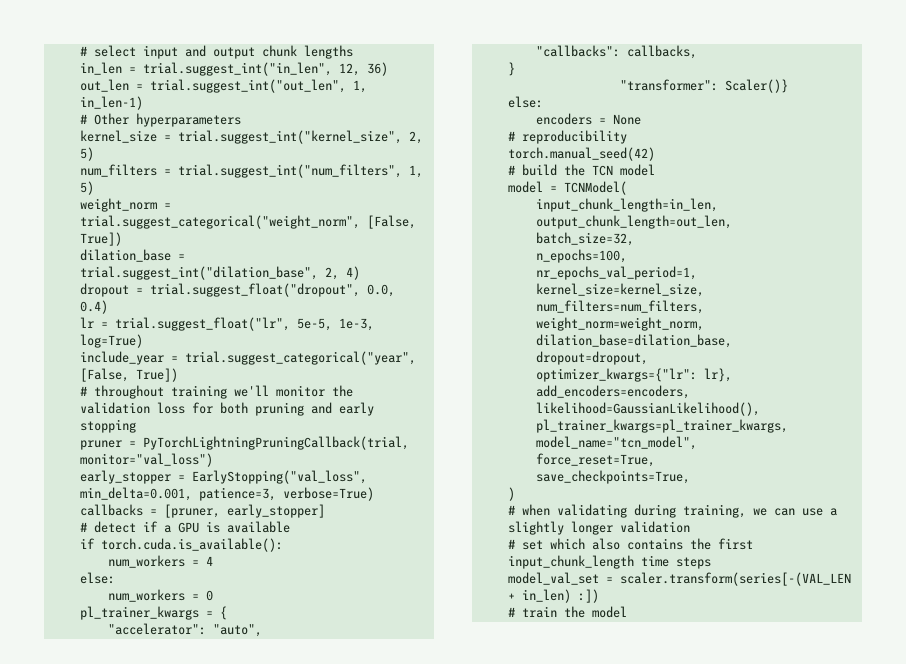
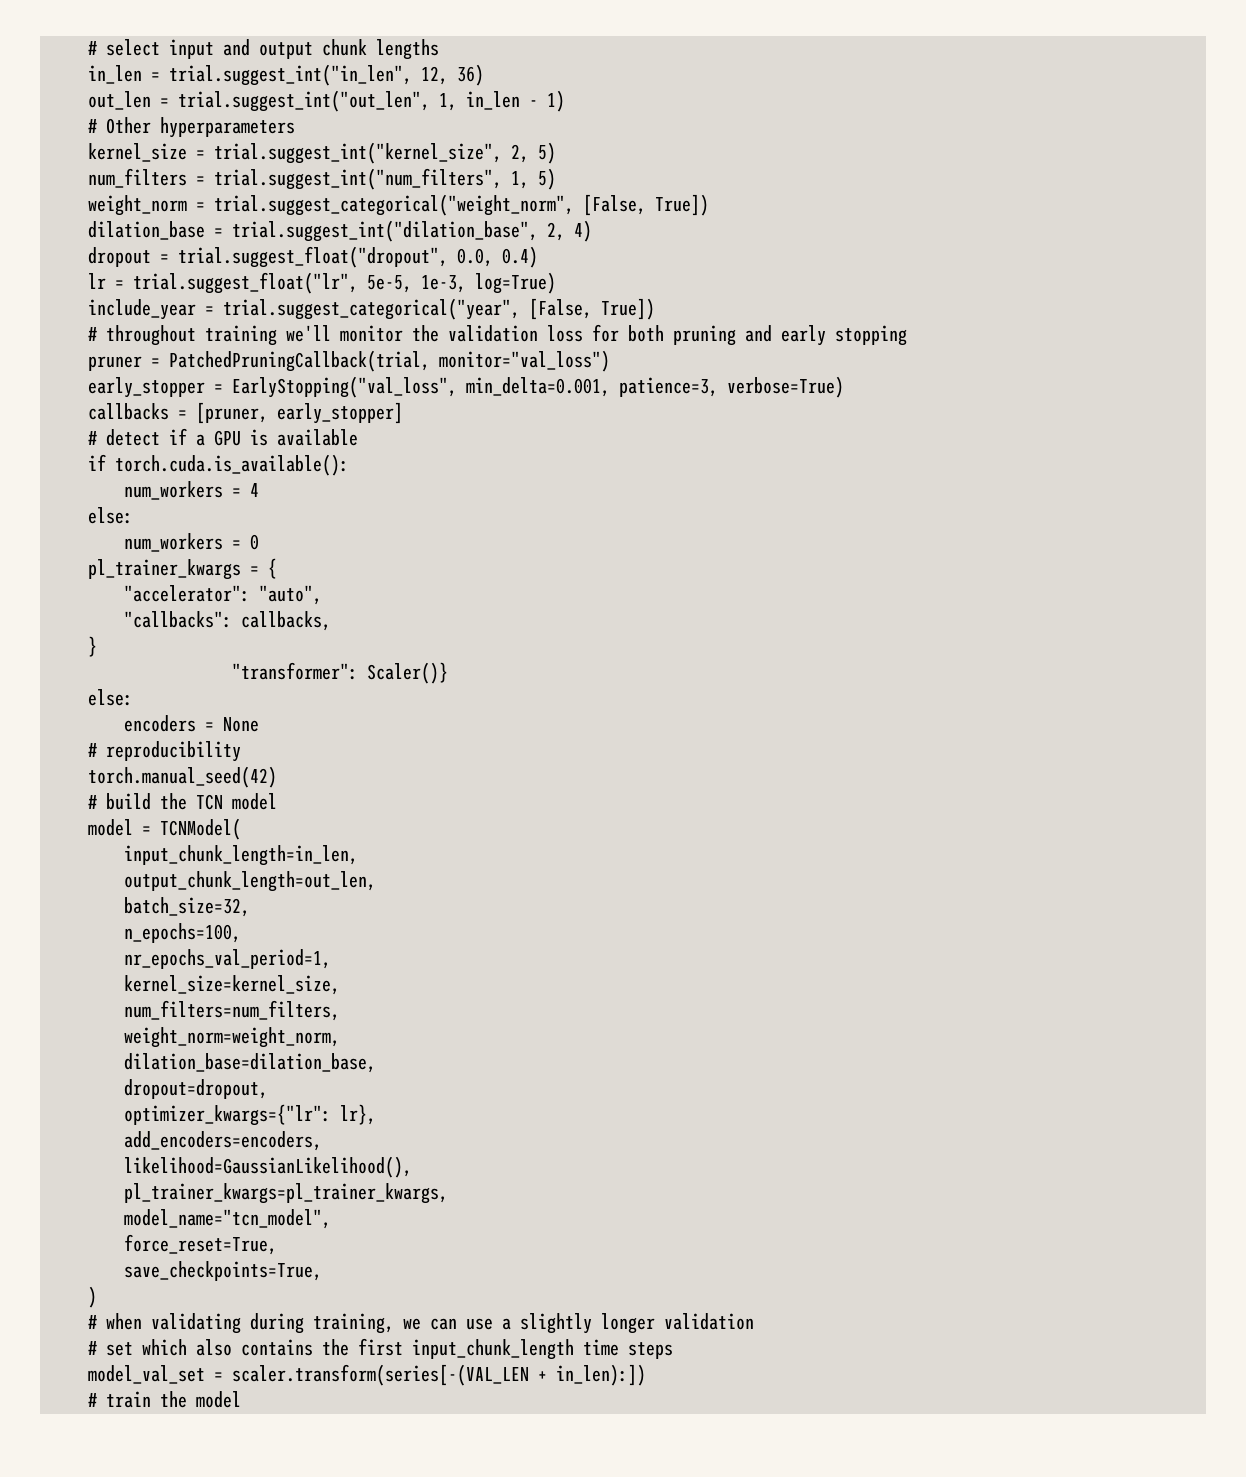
[79,96,143,110] in_len-1) -> [466,90,566,112] in_len - 1)
[142,436,409,450] PyTorchLightningPruningCallback(trial, -> [169,350,431,372] PatchedPruningCallback(trial,
[521,589,599,603] in_len) :]) -> [556,1364,647,1386] in_len):])

